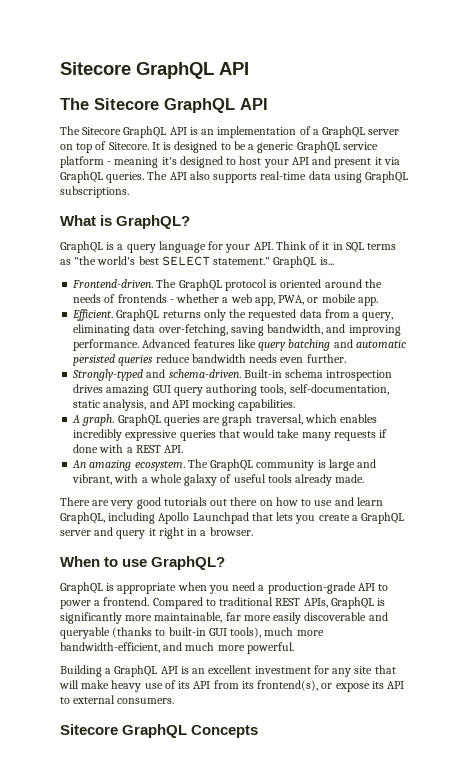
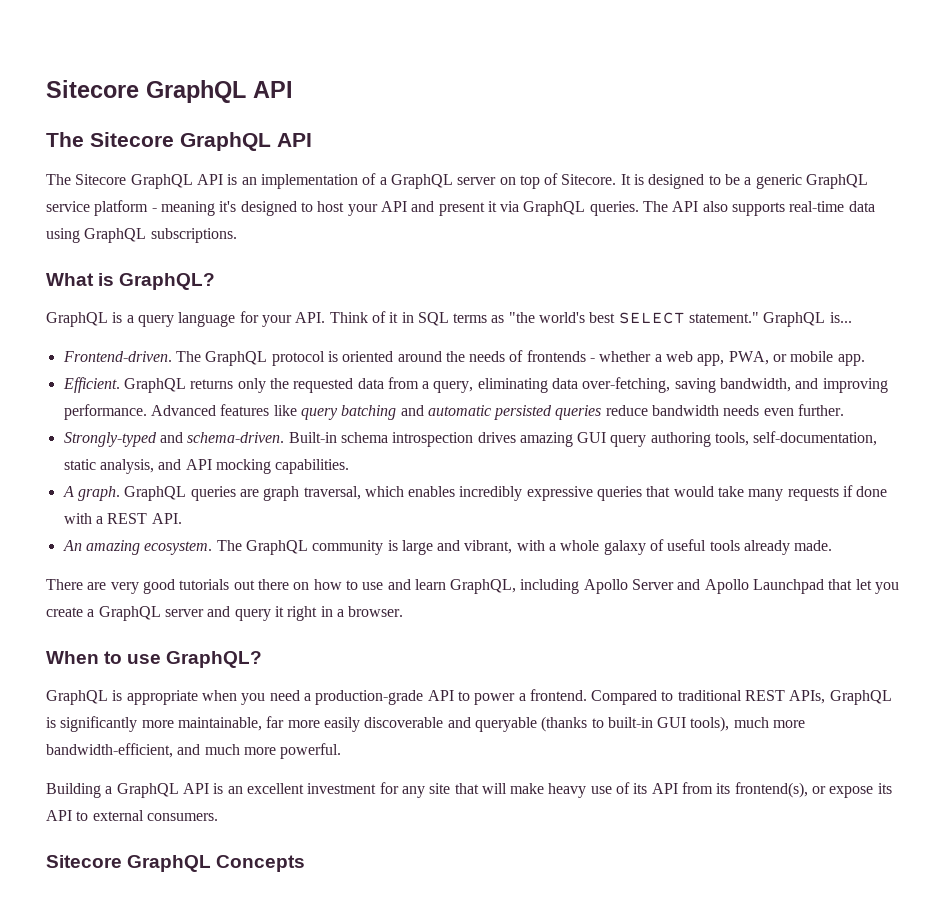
(190, 518) none -> [632,579,749,594] Server and Apollo
[276,512,294,521] lets -> [855,579,872,590] let

